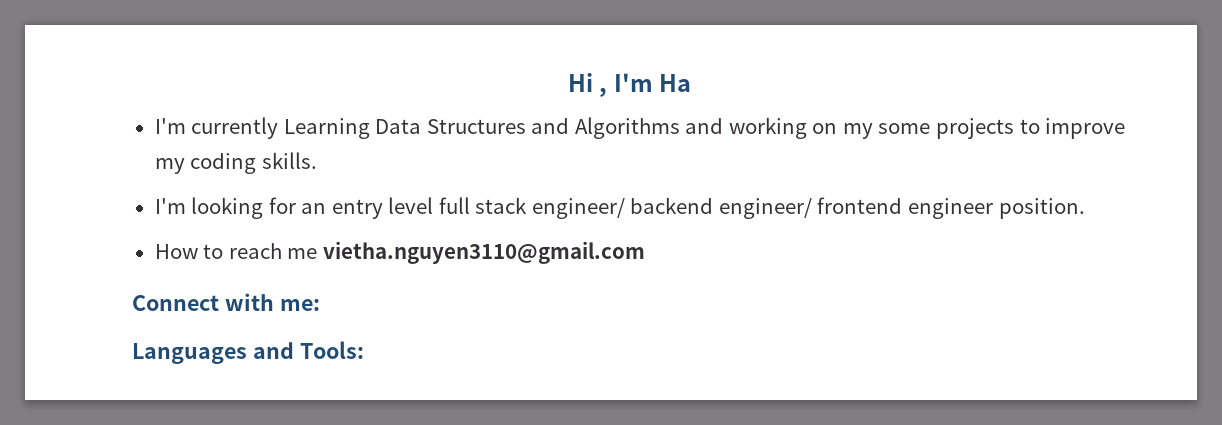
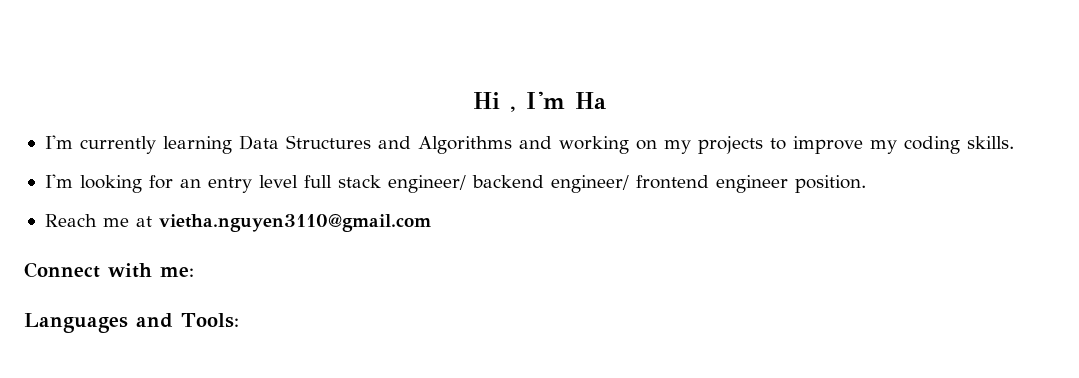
[283,118,370,139] Learning -> [162,136,232,154] learning
[878,123,931,134] some -> (691, 147) none
[154,243,318,259] How to reach me -> [44,214,152,227] Reach me at

